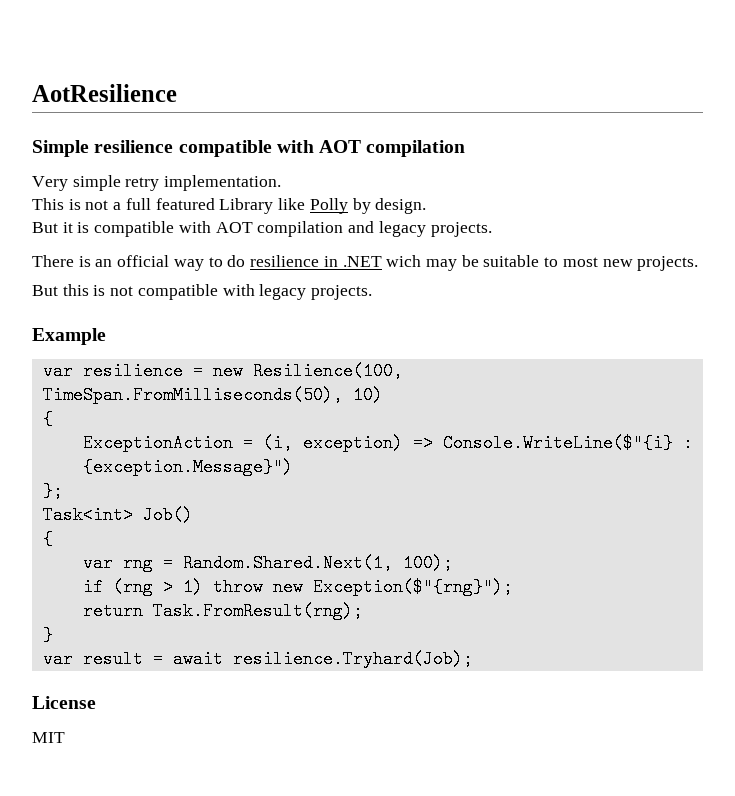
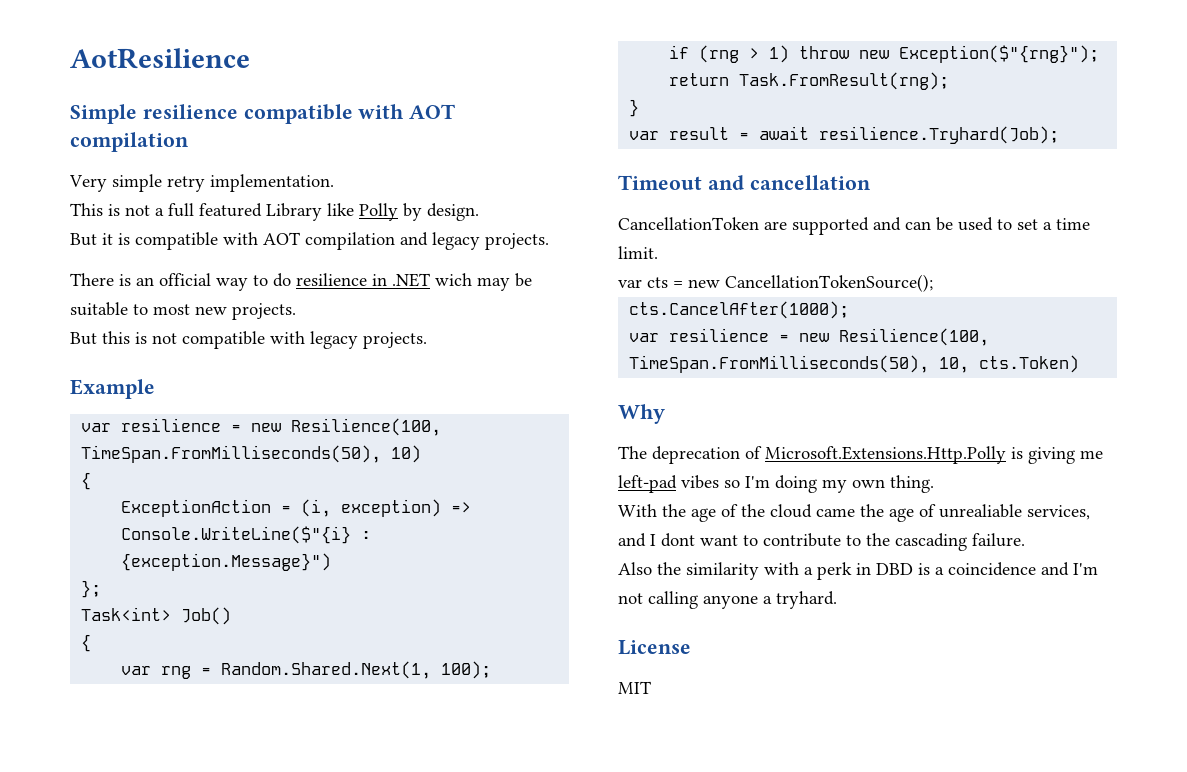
(473, 659) none -> [618,175,871,190] [618,217,1090,235] [618,246,658,259] [618,274,933,292] [629,301,850,319] [629,328,990,346] [629,355,1080,373] [618,404,665,424] [618,446,1103,464] [618,475,934,493] [618,504,1090,522] [618,533,1025,551] [618,562,1098,580] [618,591,837,609] // Timeout and cancellation // CancellationToken are supported and can be used to set a time limit. // var cts = new CancellationTokenSource(); // cts.CancelAfter(1000); // var resilience = new Resilience(100, TimeSpan.FromMilliseconds(50), 10, cts.Token) // Why // The deprecation of Microsoft.Extensions.Http.Polly is giving me left-pad vibes so I'm doing my own thing. // With the age of the cloud came the age of unrealiable services, and I dont want to contribute to the cascading failure. // Also the similarity with a perk in DBD is a coincidence and I'm not calling anyone a tryhard.

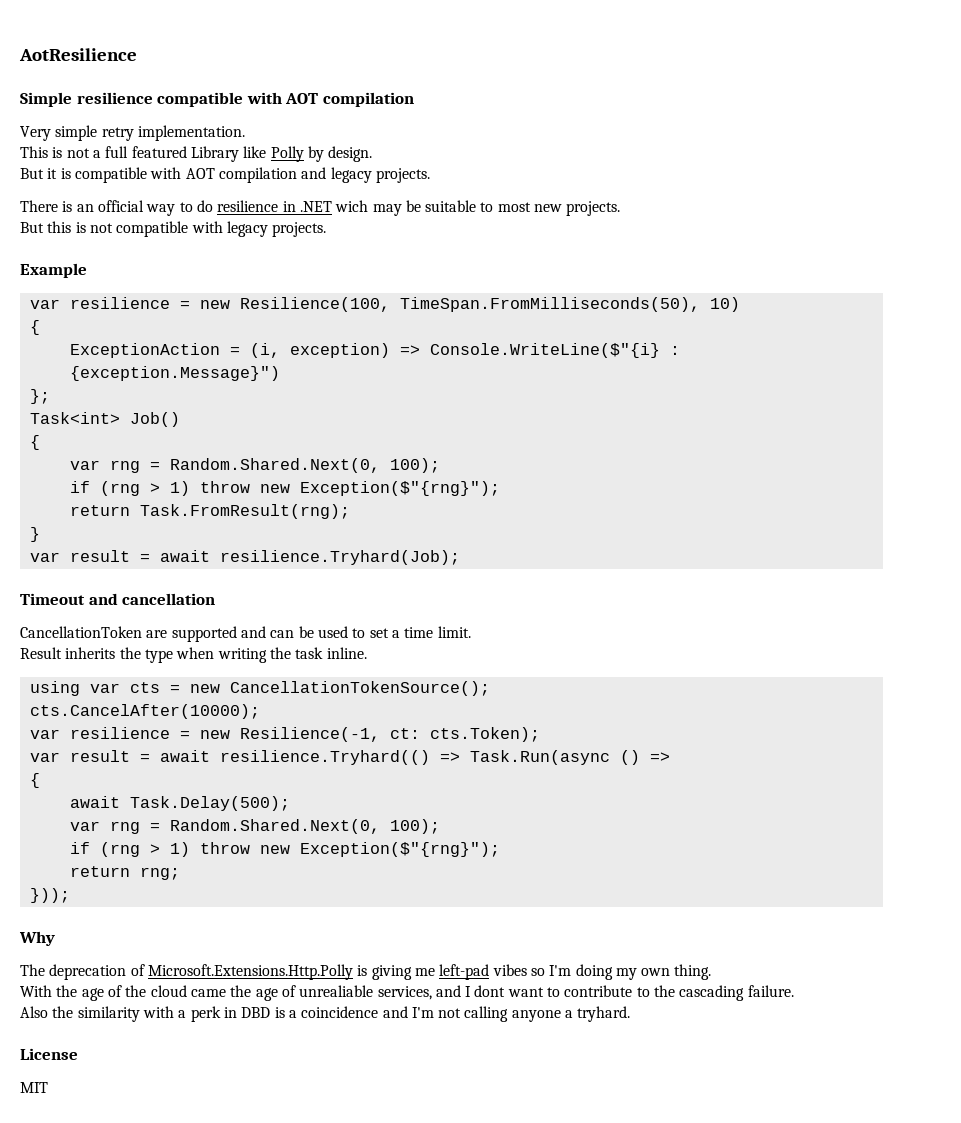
[221,661,432,679] Random.Shared.Next(1, -> [169,458,380,473] Random.Shared.Next(0,
(658, 252) none -> [20,647,367,663] [29,681,80,696] Result inherits the type when writing the task inline. // using
[629,301,850,319] [629,328,990,346] [629,355,1080,373] cts.CancelAfter(1000); // var resilience = new Resilience(100, TimeSpan.FromMilliseconds(50), 10, cts.Token) -> [29,704,260,719] [29,727,540,742] [29,750,670,765] [29,773,40,788] [69,796,290,811] [69,819,440,834] [69,842,500,857] [69,866,180,880] [29,888,70,903] cts.CancelAfter(10000); // var resilience = new Resilience(-1, ct: cts.Token); // var result = await resilience.Tryhard(() => Task.Run(async () => // { // await Task.Delay(500); // var rng = Random.Shared.Next(0, 100); // if (rng > 1) throw new Exception($"{rng}"); // return rng; // }));

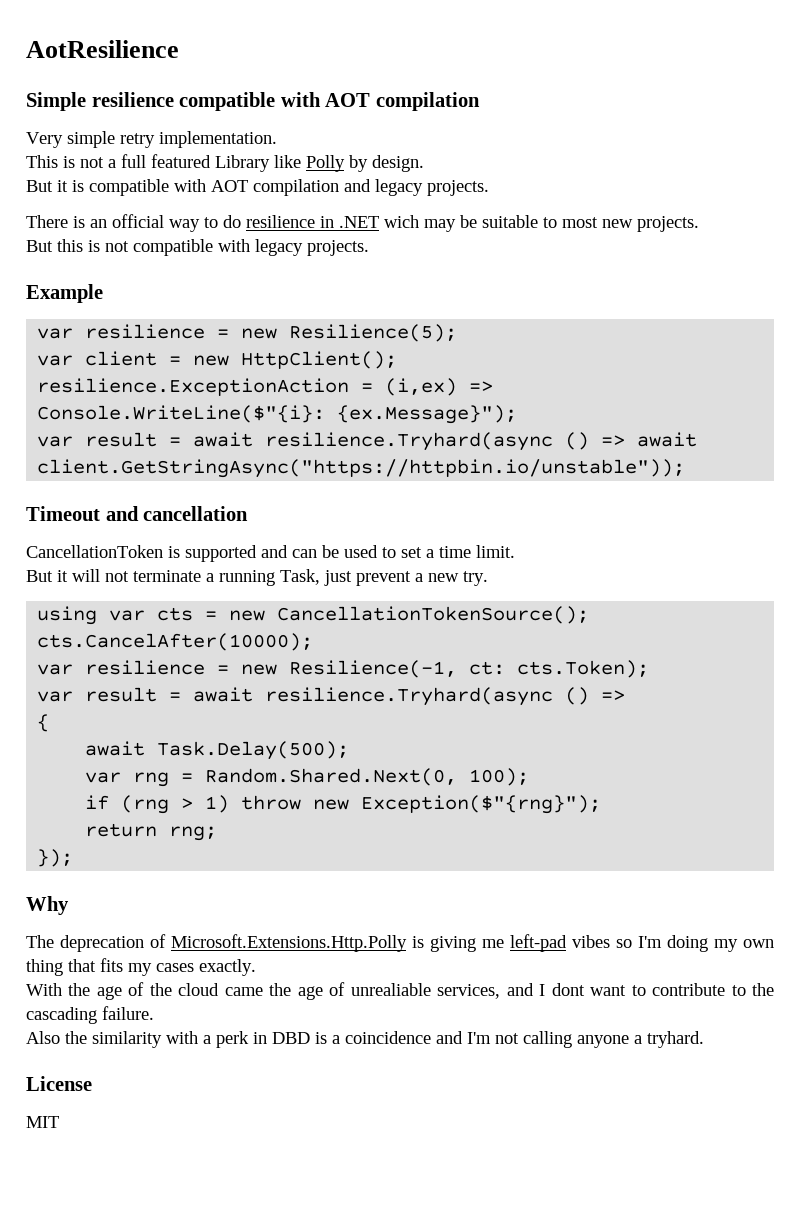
[239,297,740,312] [29,320,40,335] [69,343,680,358] [69,366,280,381] [29,389,50,404] [29,412,180,427] [29,435,40,450] [69,458,440,473] [69,481,500,496] [69,504,350,519] [29,527,40,542] [29,550,460,565] Resilience(100, TimeSpan.FromMilliseconds(50), 10) // { // ExceptionAction = (i, exception) => Console.WriteLine($"{i} : {exception.Message}") // }; // Task<int> Job() // { // var rng = Random.Shared.Next(0, 100); // if (rng > 1) throw new Exception($"{rng}"); // return Task.FromResult(rng); // } // var result = await resilience.Tryhard(Job); -> [289,324,458,342] [37,351,398,369] [37,378,494,396] [37,405,518,424] [37,432,698,451] [37,459,686,478] Resilience(5); // var client = new HttpClient(); // resilience.ExceptionAction = (i,ex) => Console.WriteLine($"{i}: {ex.Message}"); // var result = await resilience.Tryhard(async () => await client.GetStringAsync("https://httpbin.io/unstable"));
[146,630,168,638] are -> [168,546,180,558] is
[20,647,367,663] Result inherits the type when writing the task inline. -> [26,569,488,586] But it will not terminate a running Task, just prevent a new try.
[219,750,610,765] resilience.Tryhard(() => Task.Run(async -> [265,687,554,706] resilience.Tryhard(async
[29,888,70,903] })); -> [37,849,74,867] });
[674,964,712,980] thing. -> [26,958,256,976] thing that fits my cases exactly.

